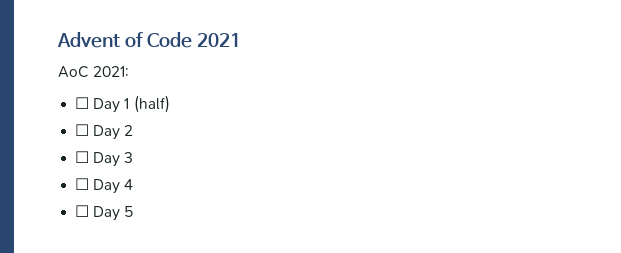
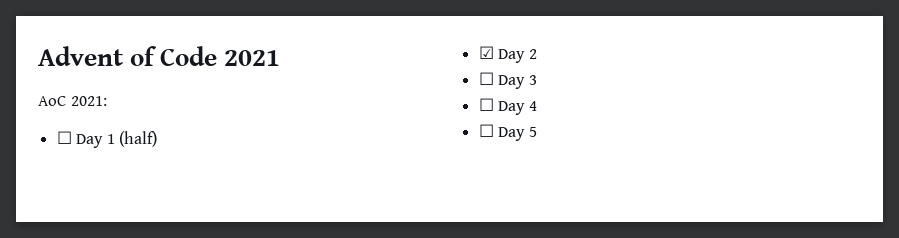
[75,124,90,136] ☐ -> [478,46,494,59] ☑

